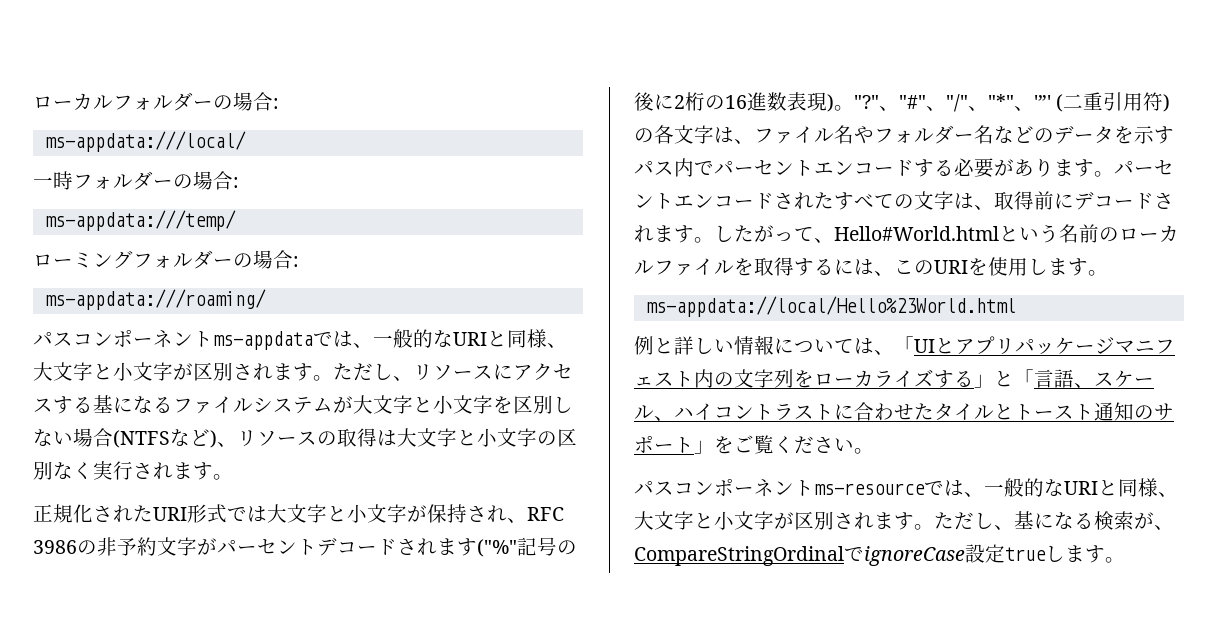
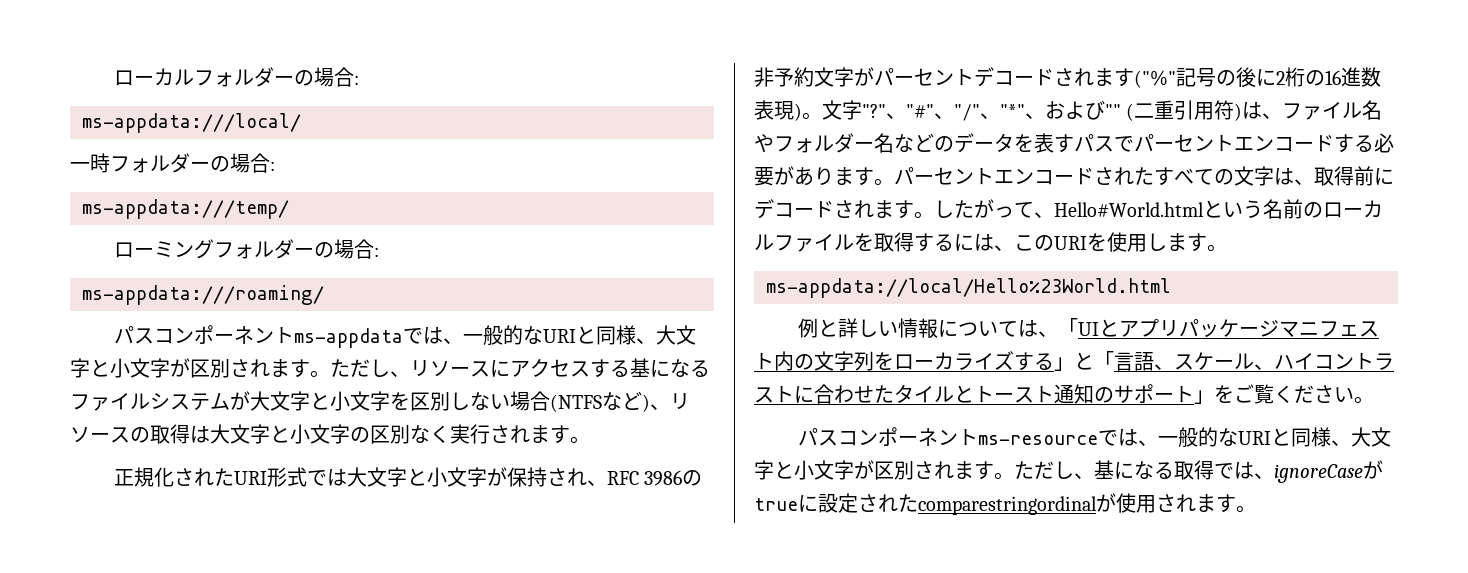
(854, 108) none -> [822,100,862,120] 文字
[1034,95,1051,109] '”' -> [1045,100,1121,120] および""
[634,125,714,144] の各文字 -> (1243, 112) none
[1134,126,1174,144] [634,158,694,177] 示すパス内 -> [1034,133,1114,153] 表すパス
[1094,511,1174,530] [634,544,1065,566] 検索が、CompareStringOrdinalでignoreCase設定trueし -> [1174,460,1383,483] [754,493,1196,515] 取得では、ignoreCaseがtrueに設定されたcomparestringordinalが使用され

